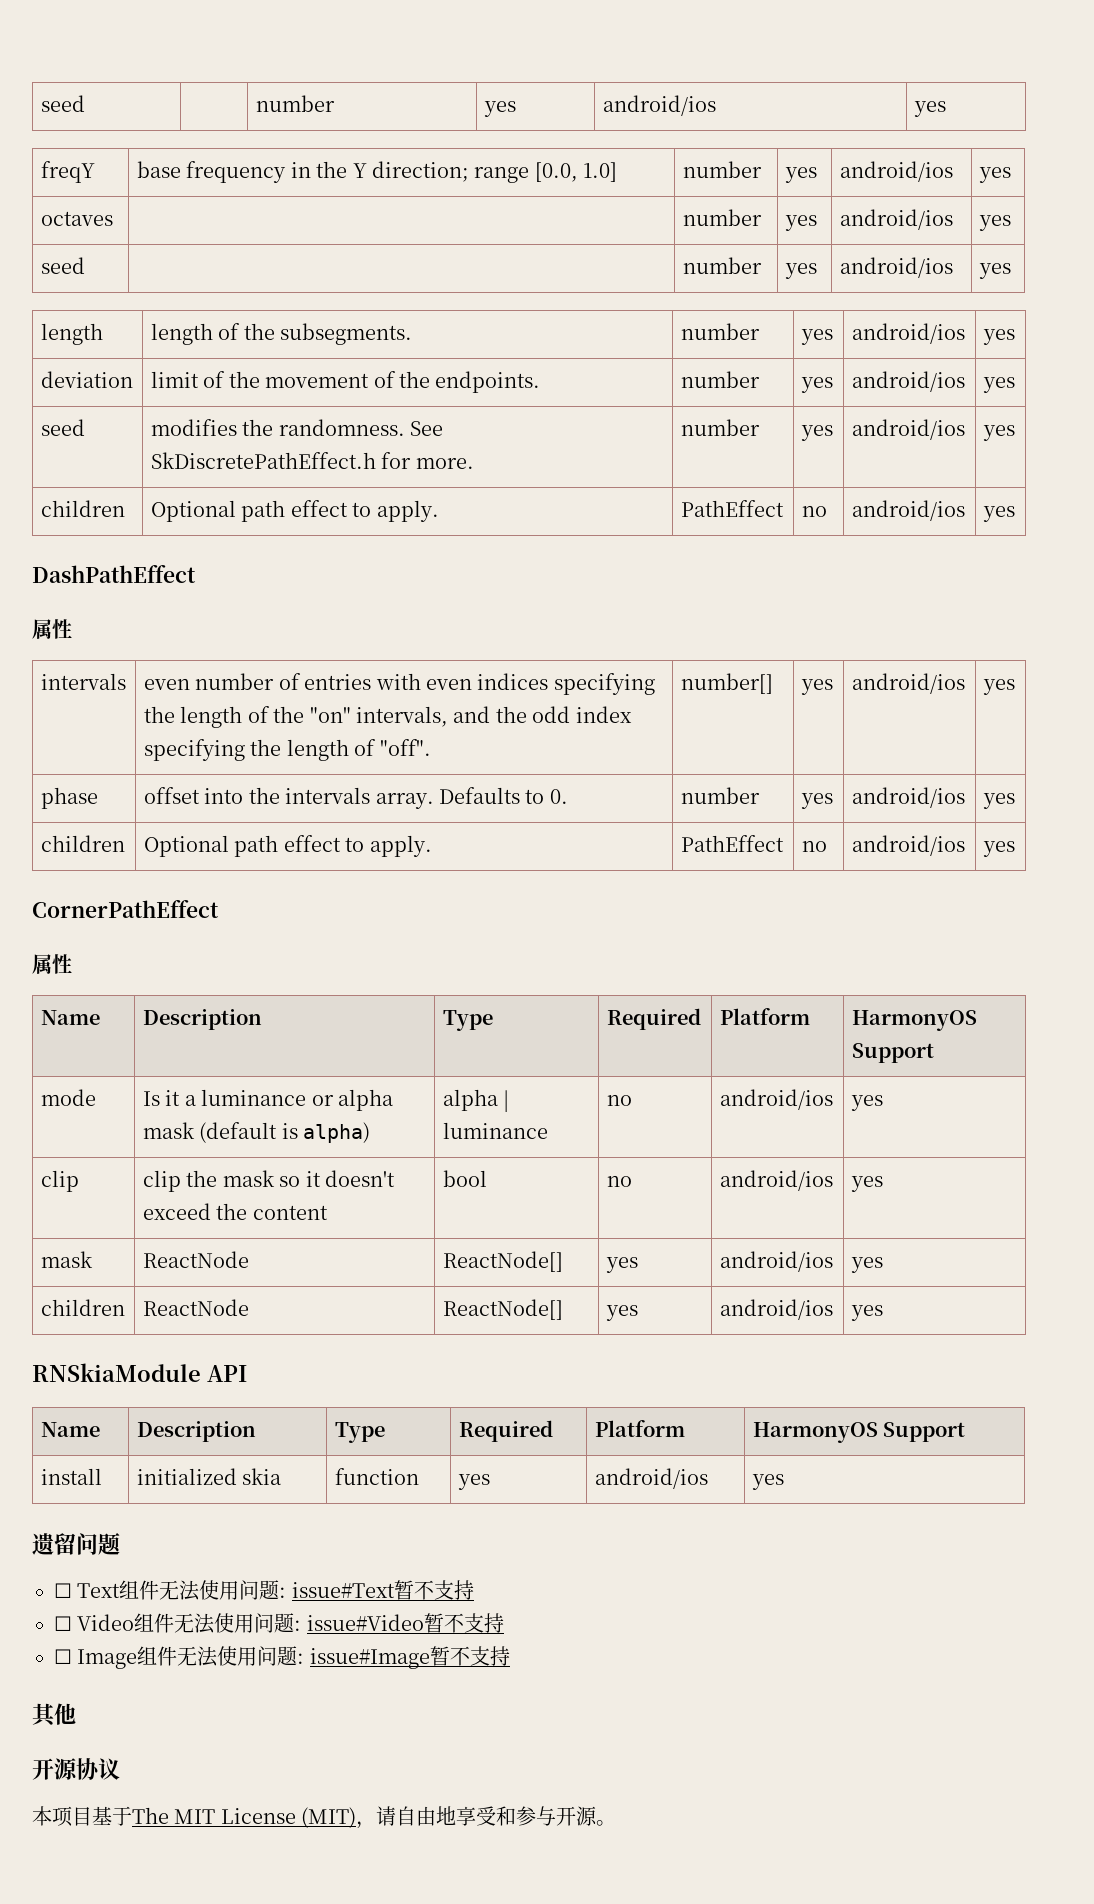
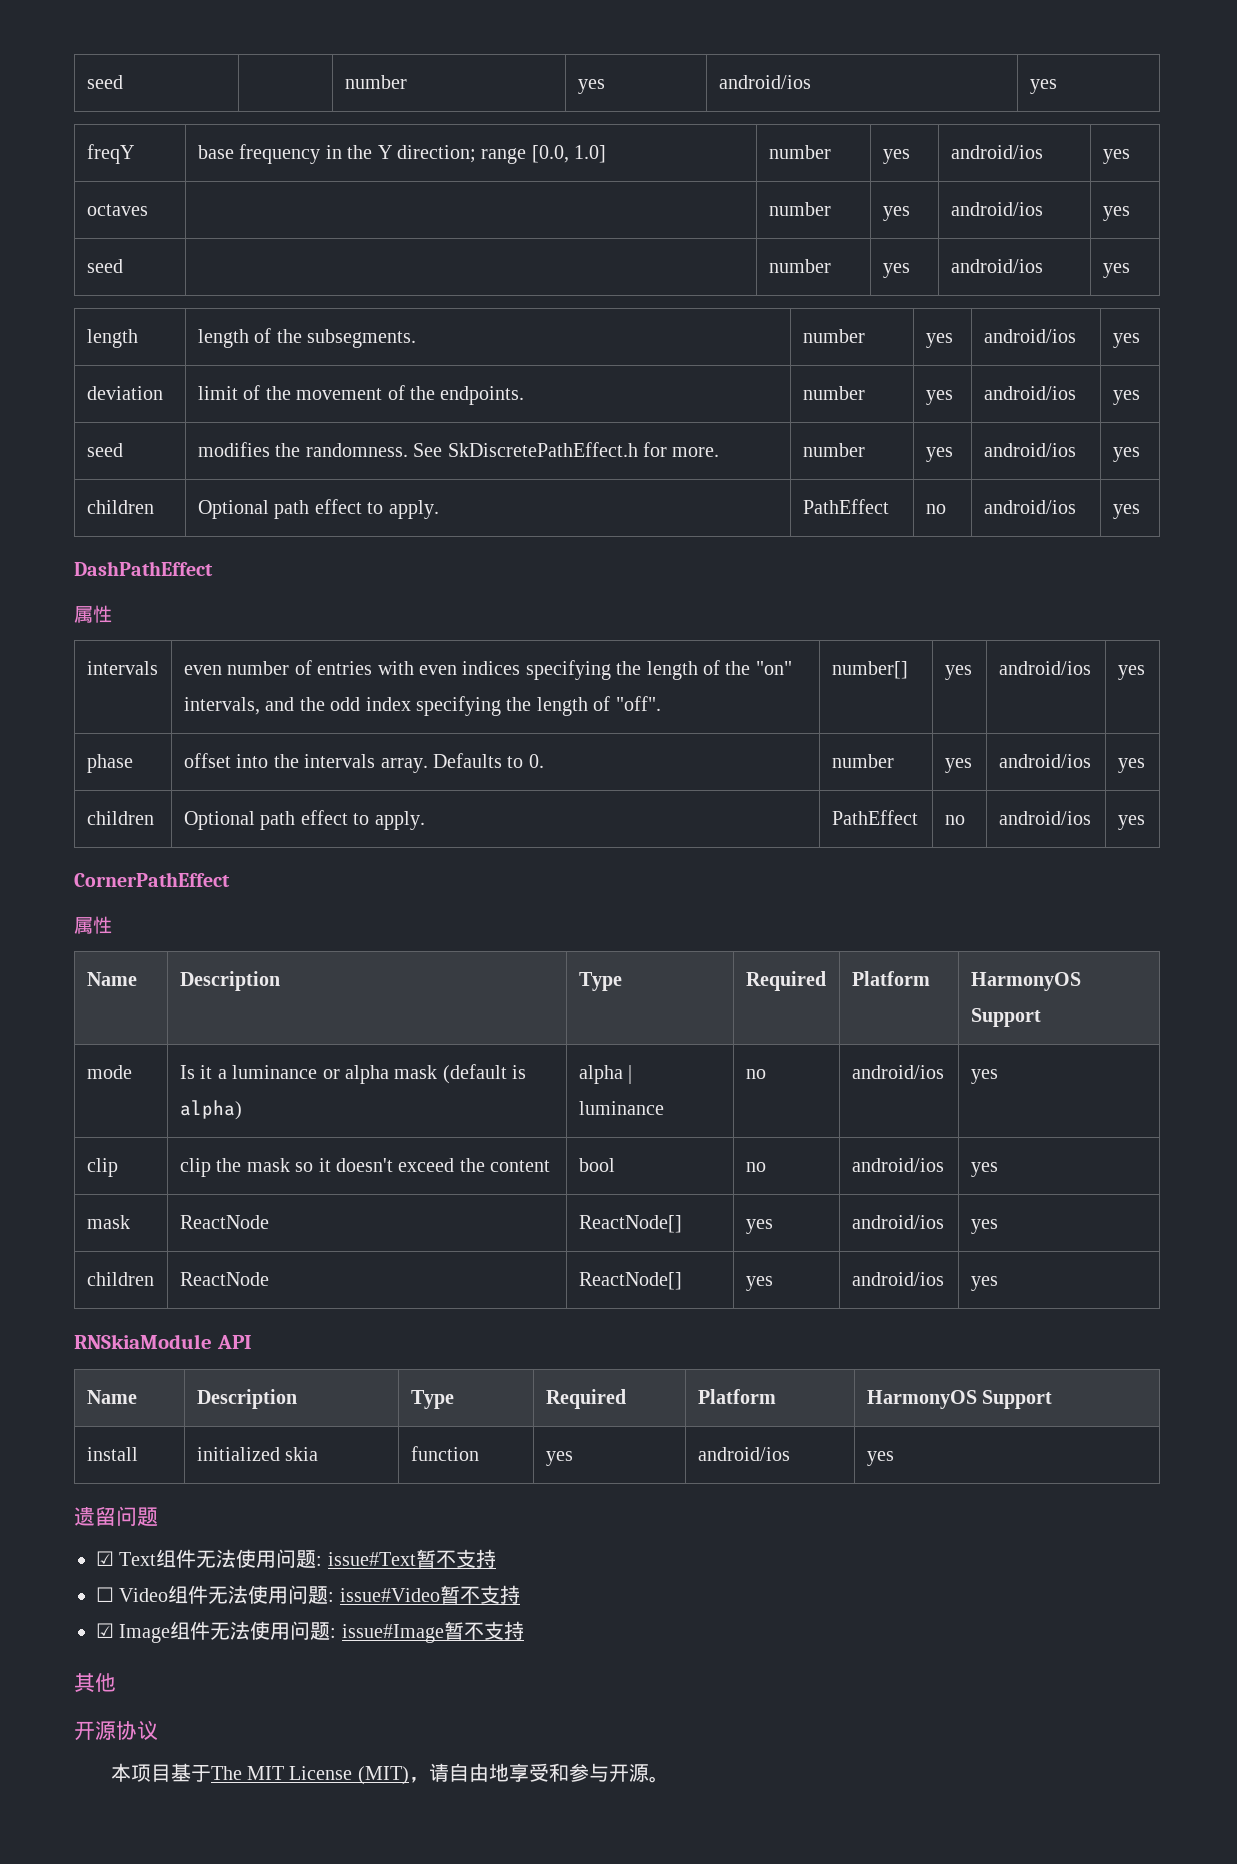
[54,1583,72,1598] ☐ -> [96,1551,114,1566] ☑
[54,1649,72,1664] ☐ -> [96,1623,114,1638] ☑

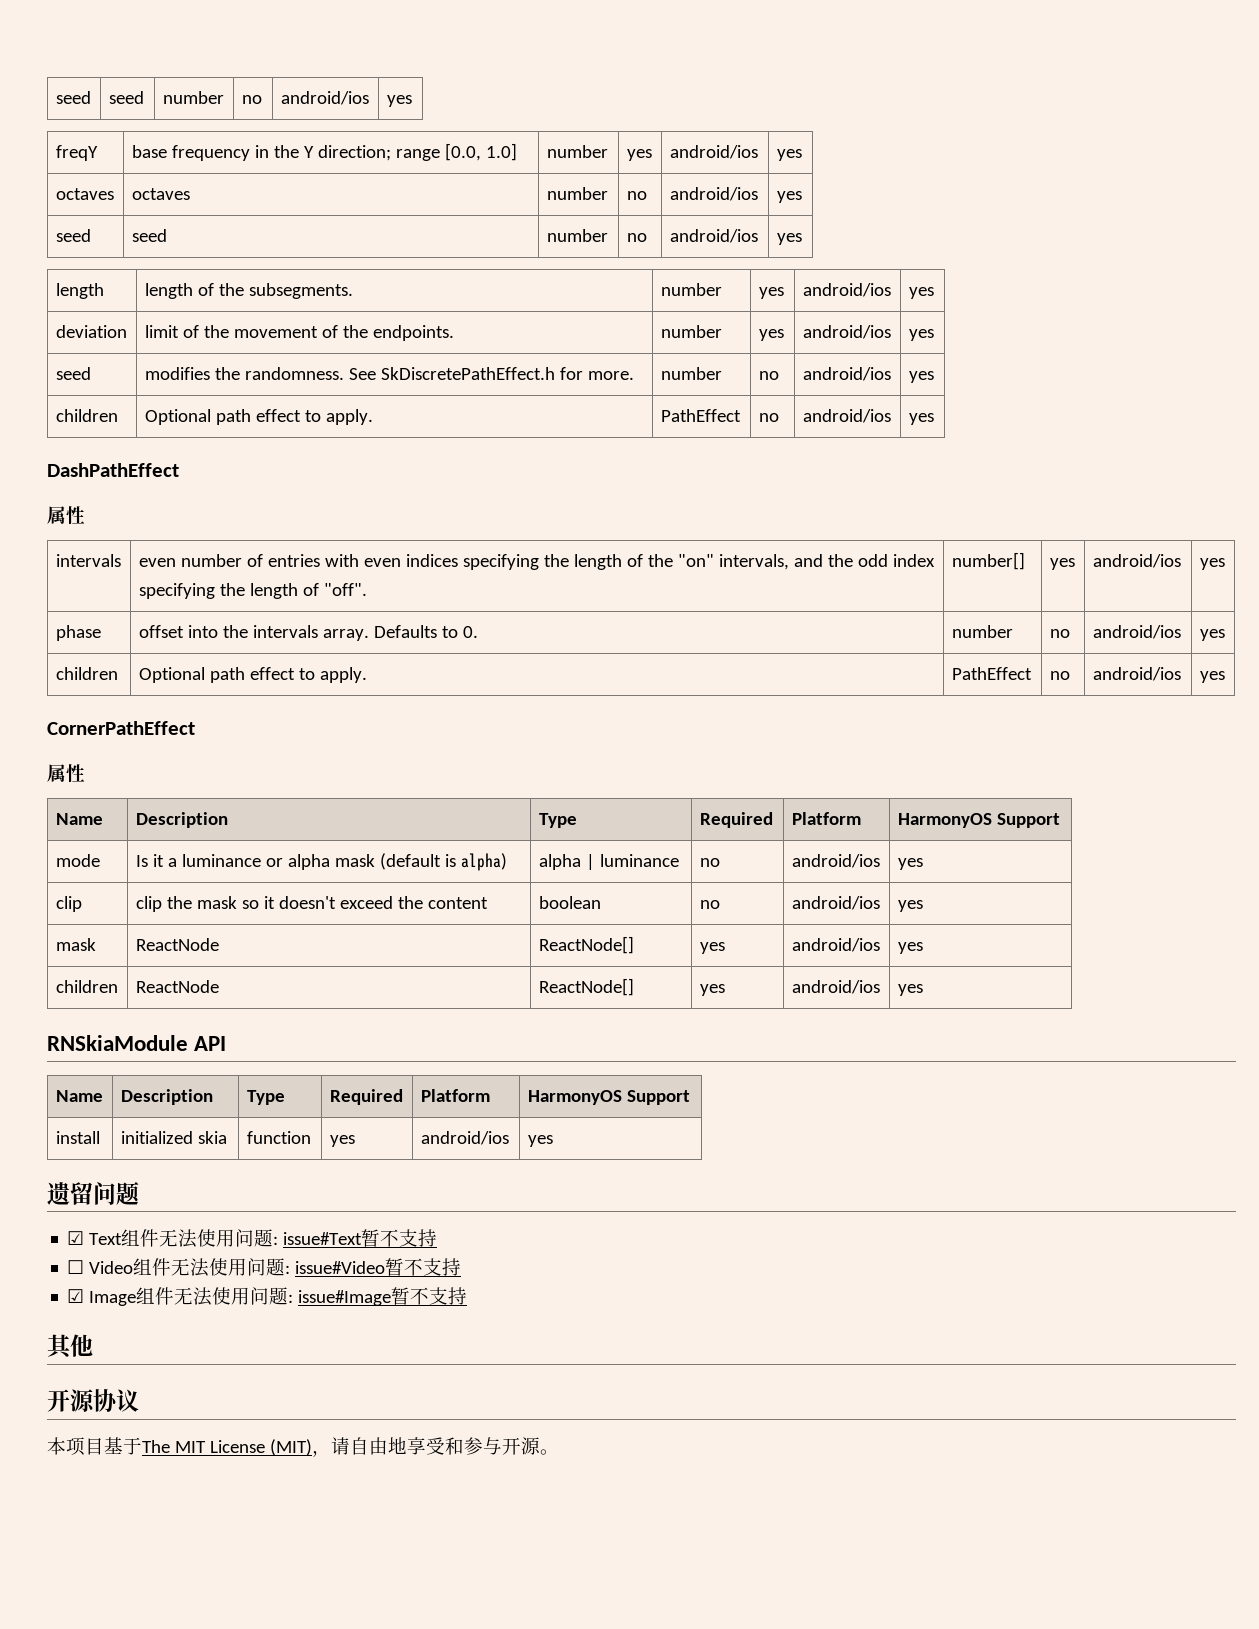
[86,75,123,89] [344,75,407,89] [577,79,605,94] seed | | number | yes -> [55,91,91,104] [108,91,144,104] [162,91,224,104] [241,95,262,104] seed | seed | number | no
[768,202,831,216] [882,206,910,221] [950,202,1043,216] [1102,206,1130,221] [86,259,123,273] [768,259,831,273] [882,263,910,278] | number | yes | android/ios | yes // seed | | number | yes -> [131,188,190,200] [546,187,608,200] [626,191,647,200] [669,187,758,201] [776,191,802,203] [55,229,91,242] [131,229,167,242] [546,229,608,242] [626,233,647,242] octaves | number | no | android/ios | yes // seed | seed | number | no
[925,447,953,462] yes -> [758,371,779,380] no
[944,758,972,773] yes -> [1049,629,1070,638] no
[578,1158,615,1172] bool -> [538,896,601,909] boolean

